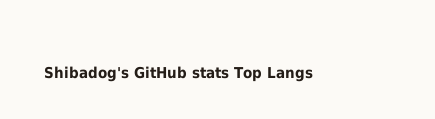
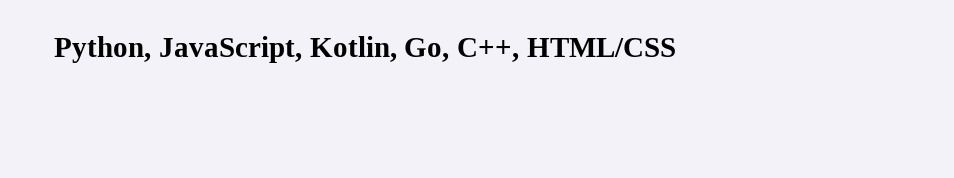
[44,66,313,82] Shibadog's GitHub stats Top Langs -> [54,36,677,63] Python, JavaScript, Kotlin, Go, C++, HTML/CSS

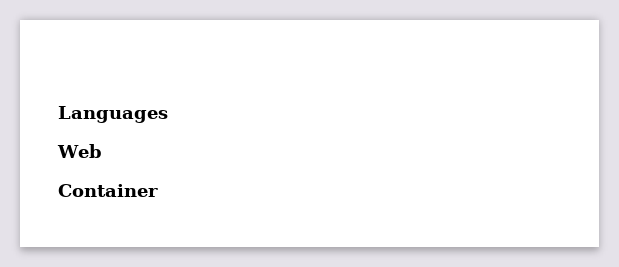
[54,36,677,63] Python, JavaScript, Kotlin, Go, C++, HTML/CSS -> [58,106,168,123] [57,144,102,158] [58,184,158,197] Languages // Web // Container

